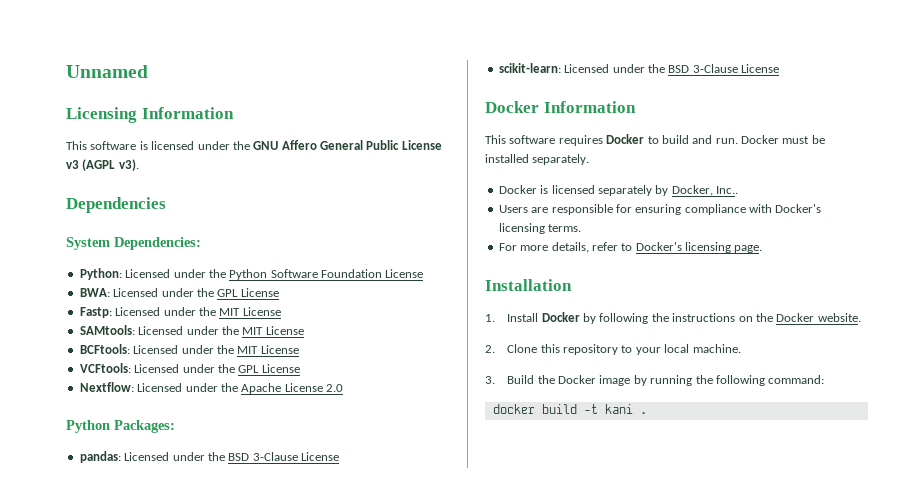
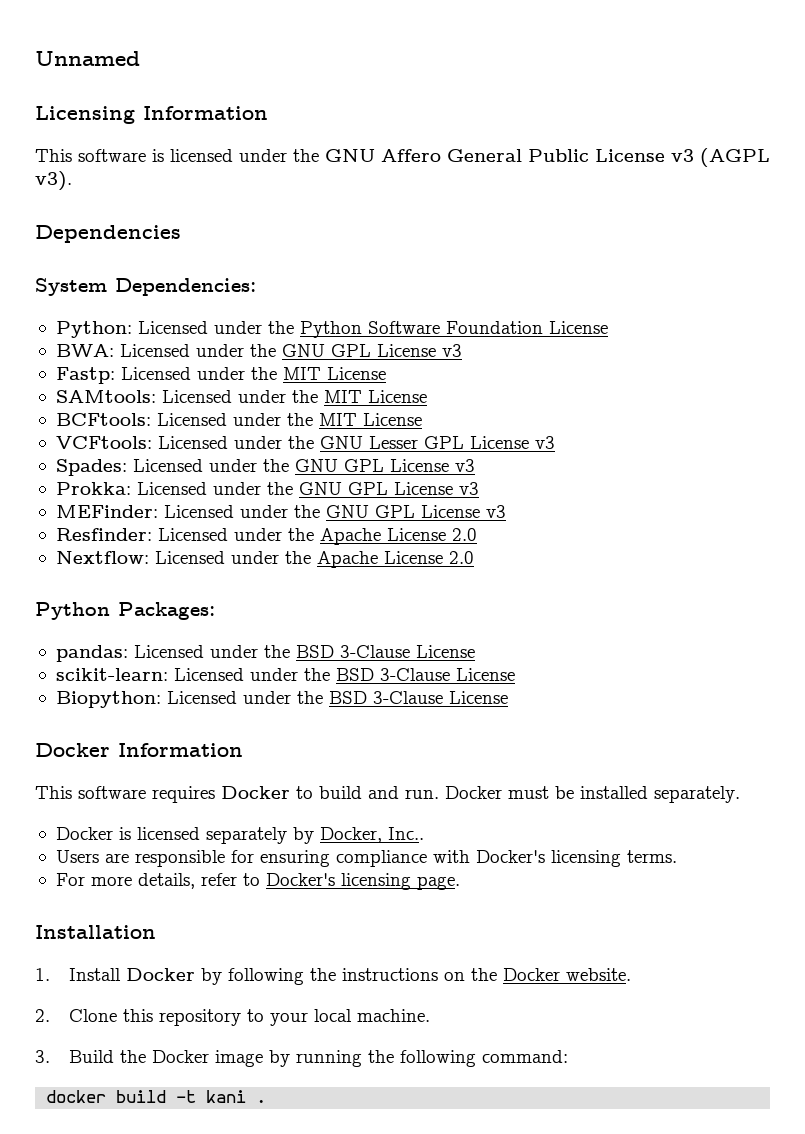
[217,288,279,297] GPL License -> [281,344,462,357] GNU GPL License v3
[238,364,300,373] GPL License -> [319,436,555,449] [55,459,475,476] [55,482,479,495] [55,505,506,518] [55,528,477,545] GNU Lesser GPL License v3 // Spades: Licensed under the GNU GPL License v3 // Prokka: Licensed under the GNU GPL License v3 // MEFinder: Licensed under the GNU GPL License v3 // Resfinder: Licensed under the Apache License 2.0
(779, 68) none -> [55,691,508,708] // Biopython: Licensed under the BSD 3-Clause License

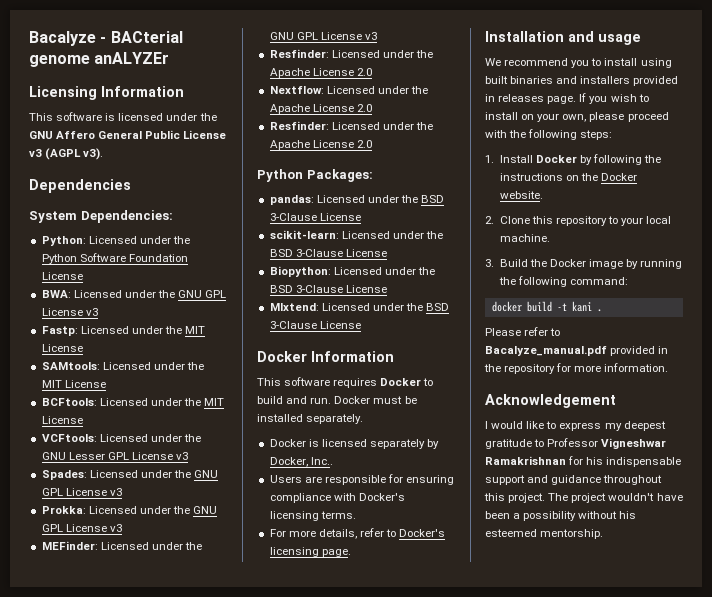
[35,51,140,66] Unnamed -> [29,31,183,46] [29,52,170,67] Bacalyze - BACterial genome anALYZEr
(474, 557) none -> [269,121,433,130] [269,140,372,150] // Resfinder: Licensed under the Apache License 2.0
(508, 697) none -> [269,303,450,311] [269,321,361,329] // Mlxtend: Licensed under the BSD 3-Clause License
(156, 932) none -> [568,31,641,45] [485,58,672,68] [485,76,679,86] [485,93,649,104] [485,112,669,122] [485,129,613,140] and usage // We recommend you to install using built binaries and installers provided in releases page. If you wish to install on your own, please proceed with the following steps:
(267, 1101) none -> [485,327,561,336] [485,346,669,356] [484,363,669,374] [485,394,616,408] [485,421,666,431] [485,438,667,449] [485,456,682,467] [485,475,663,485] [484,493,683,503] [485,511,637,521] [485,529,604,539] // Please refer to Bacalyze_manual.pdf provided in the repository for more information. // Acknowledgement // I would like to express my deepest gratitude to Professor Vigneshwar Ramakrishnan for his indispensable support and guidance throughout this project. The project wouldn't have been a possibility without his esteemed mentorship.

